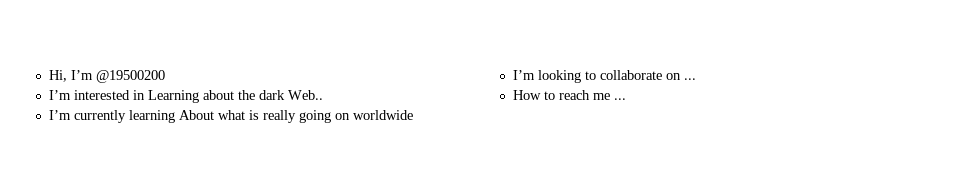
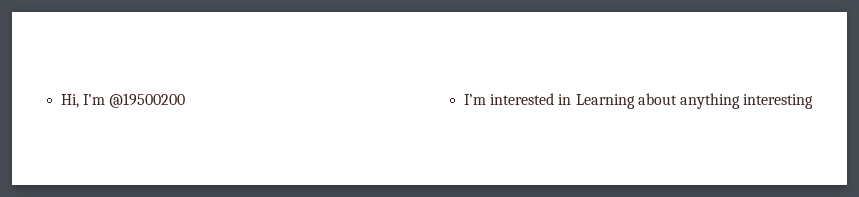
[237,90,323,100] [48,110,413,123] [512,70,696,83] [512,90,626,100] the dark Web.. // I’m currently learning About what is really going on worldwide // I’m looking to collaborate on ... // How to reach me ... -> [679,93,814,109] anything interesting

